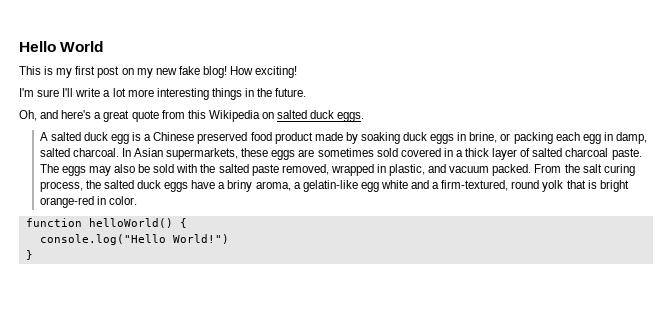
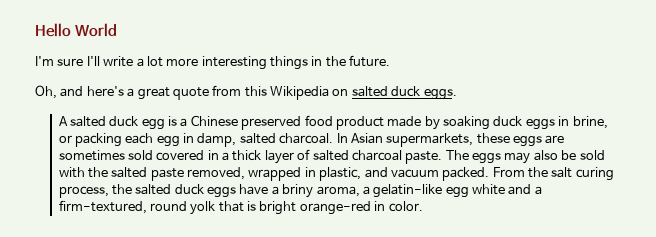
[19,66,298,78] // This is my first post on my new fake blog! How exciting! -> (118, 30) none
[25,218,187,228] [39,234,229,245] [25,250,33,260] // function helloWorld() { // console.log("Hello World!") // } -> (423, 206) none

